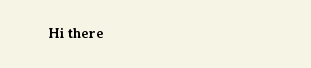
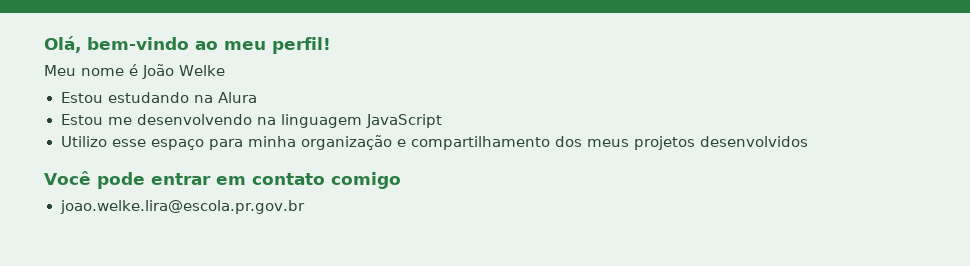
[48,27,104,38] Hi there -> [44,36,331,54] [44,64,225,79] [60,92,257,103] [60,114,442,128] [60,135,808,150] [44,171,401,189] [59,200,306,214] Olá, bem-vindo ao meu perfil! // Meu nome é João Welke // Estou estudando na Alura // Estou me desenvolvendo na linguagem JavaScript // Utilizo esse espaço para minha organização e compartilhamento dos meus projetos desenvolvidos // Você pode entrar em contato comigo // joao.welke.lira@escola.pr.gov.br

